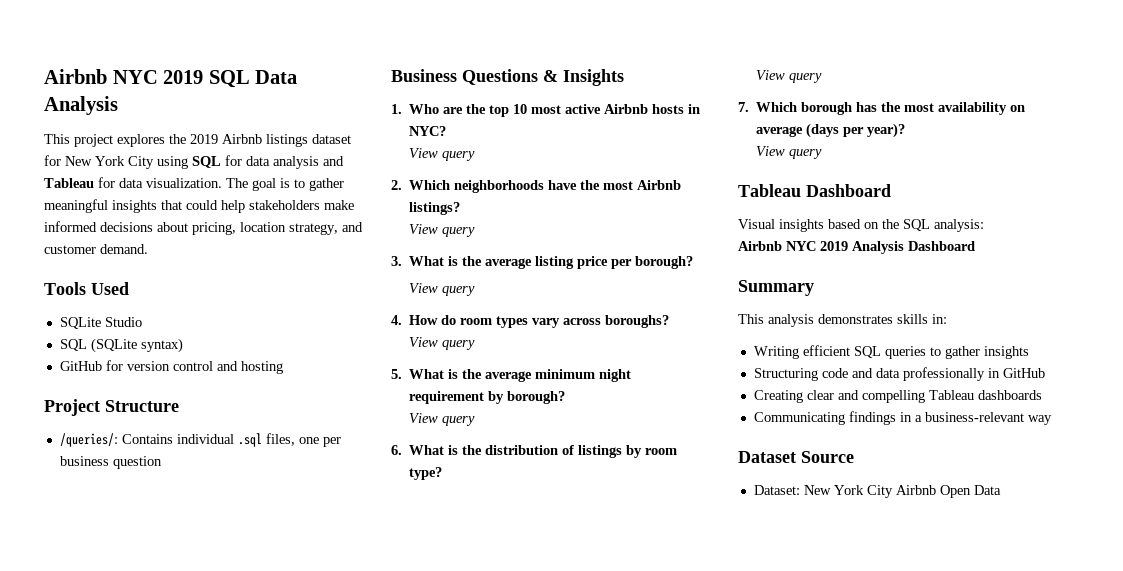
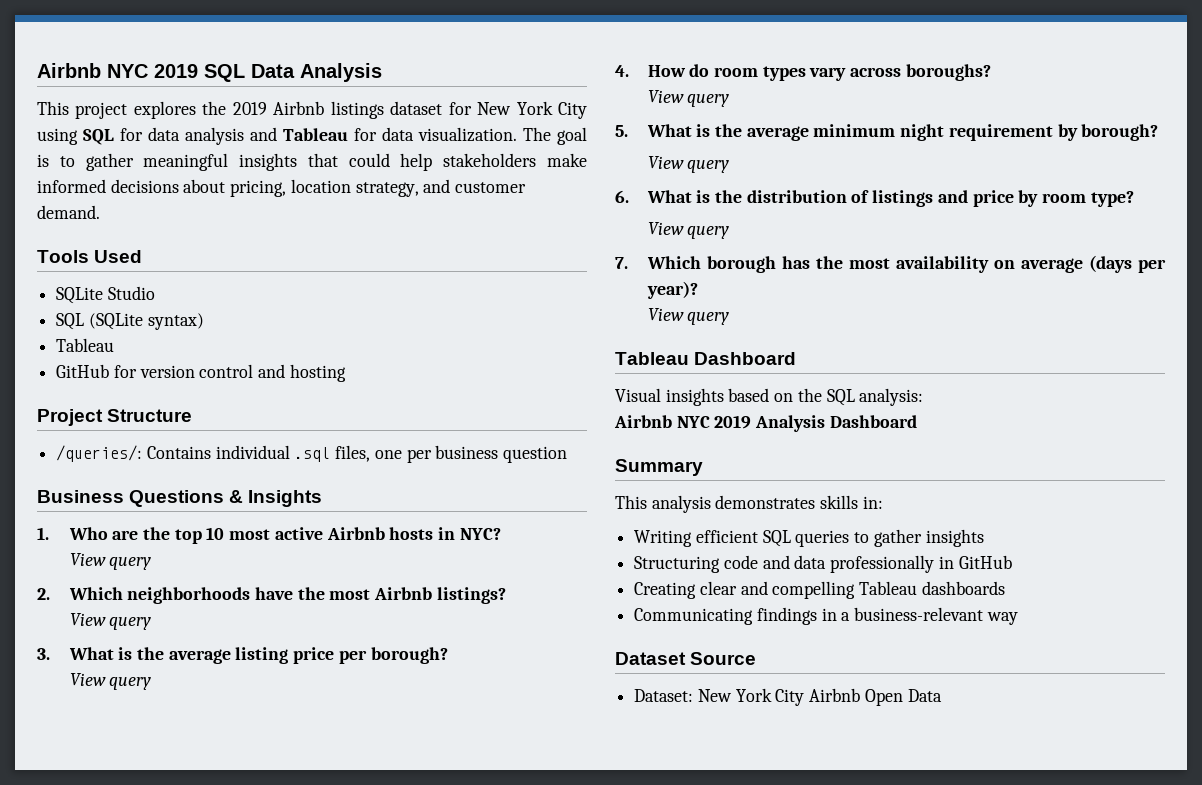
(183, 345) none -> [56,338,115,352] // Tableau
(623, 451) none -> [937,190,1014,207] and price

